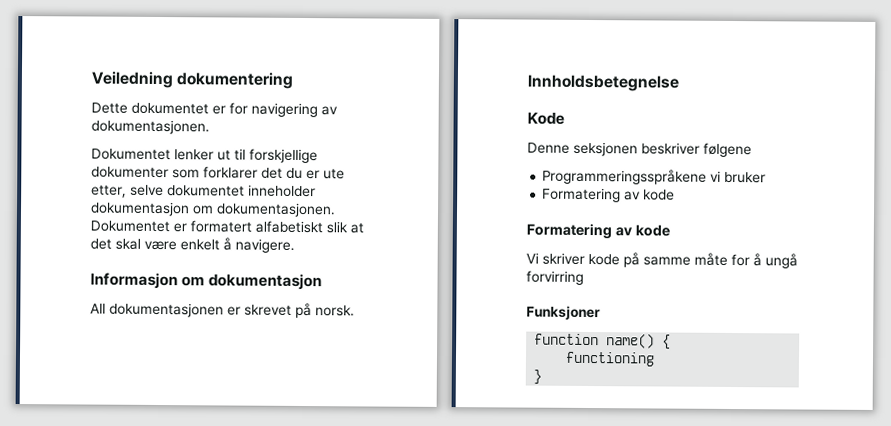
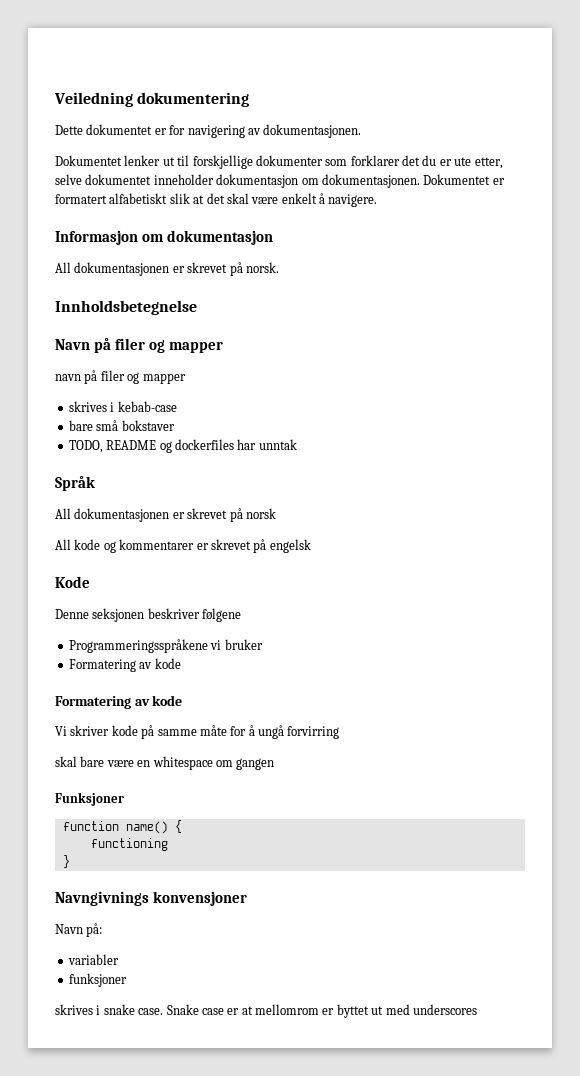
(679, 83) none -> [55,338,223,353] [55,370,186,384] [68,401,177,412] [68,420,175,431] [68,439,297,453] [55,476,95,491] [55,508,276,522] [55,539,311,553] // Navn på filer og mapper // navn på filer og mapper // skrives i kebab-case // bare små bokstaver // TODO, README og dockerfiles har unntak // Språk // All dokumentasjonen er skrevet på norsk // All kode og kommentarer er skrevet på engelsk
(584, 277) none -> [55,756,275,770] // skal bare være en whitespace om gangen
(543, 377) none -> [55,891,247,906] [55,923,103,937] [67,954,119,965] [68,973,127,987] [55,1004,477,1018] // Navngivnings konvensjoner // Navn på: // variabler // funksjoner // skrives i snake case. Snake case er at mellomrom er byttet ut med underscores

